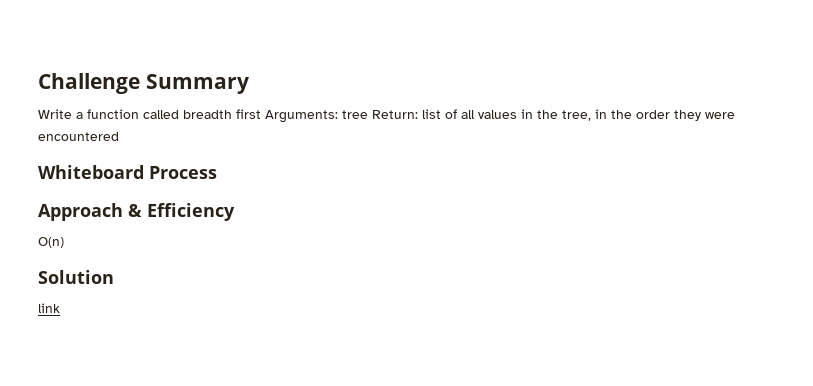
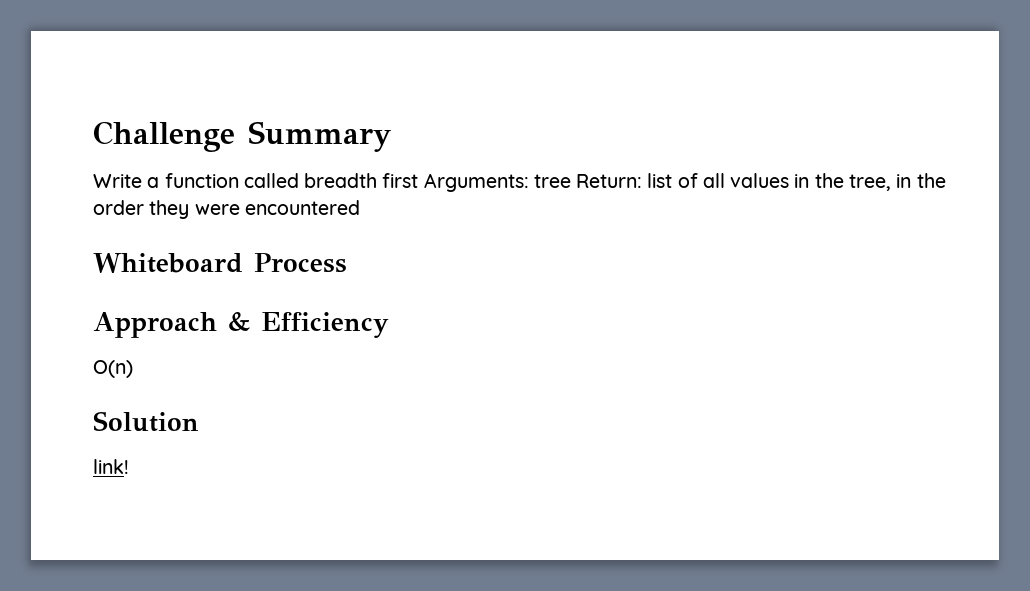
[38,303,60,313] link -> [93,459,129,474] link!

